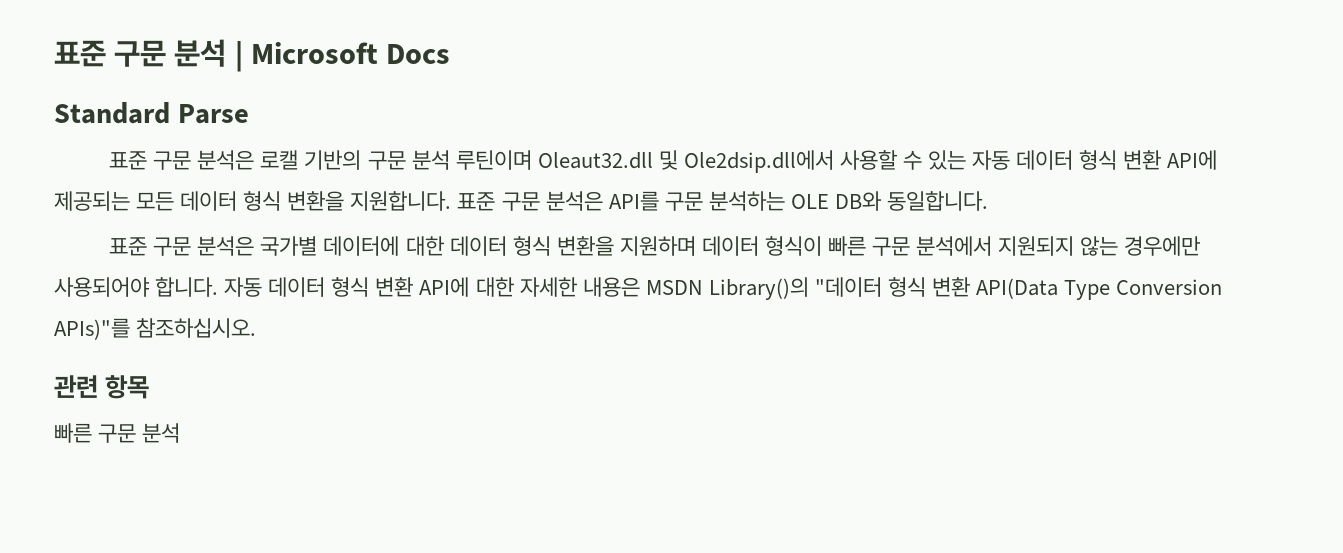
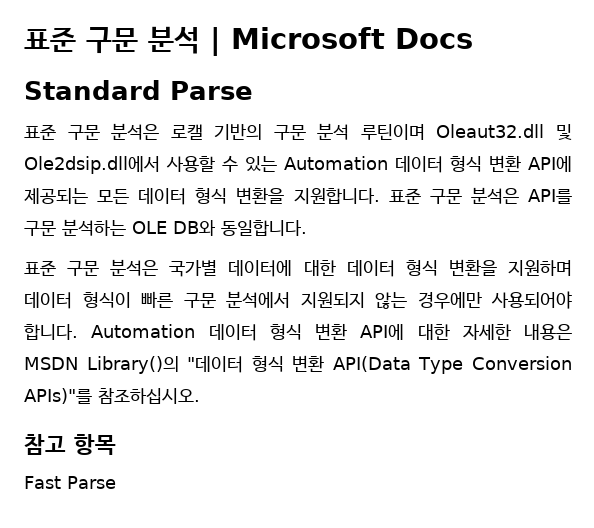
[972,150,1011,170] 자동 -> [284,156,388,170] Automation
[224,277,263,297] 자동 -> [91,324,196,338] Automation
[54,375,98,398] 관련 -> [24,434,66,455] 참고
[54,423,181,443] 빠른 구문 분석 -> [24,476,116,489] Fast Parse

